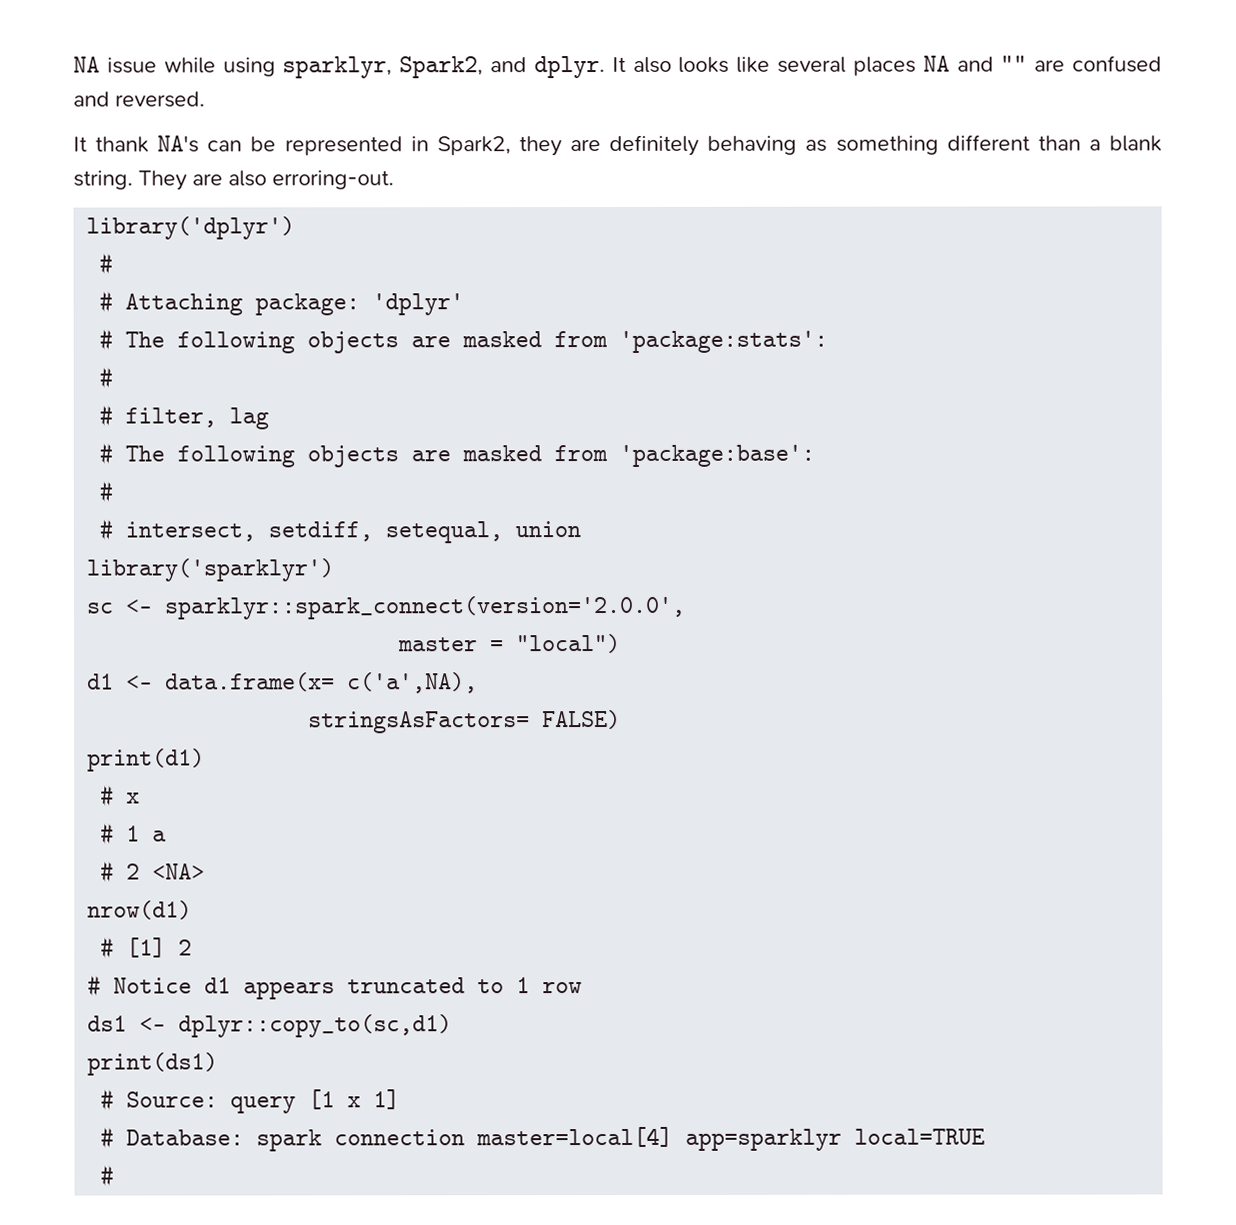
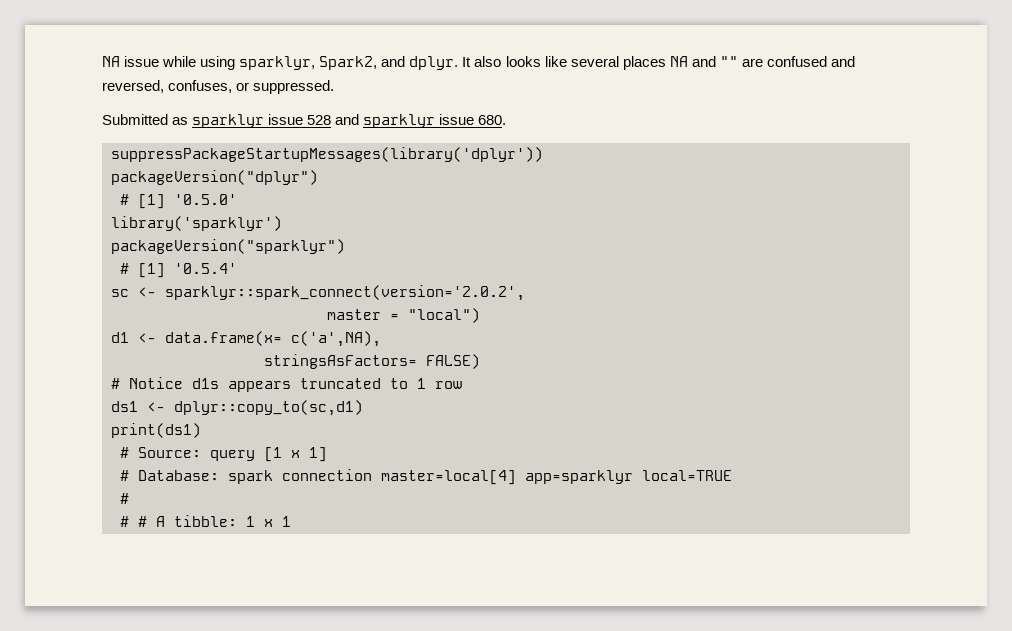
[115,91,205,108] [73,134,1162,157] [73,170,394,191] [86,216,296,240] [99,252,114,275] [99,290,465,316] [99,328,829,354] [99,366,114,389] [99,404,270,430] [99,442,816,468] [99,480,114,503] [99,518,582,544] [86,558,335,582] reversed. // It thank NA's can be represented in Spark2, they are definitely behaving as something different than a blank string. They are also erroring-out. // library('dplyr') // # // # Attaching package: 'dplyr' // # The following objects are masked from 'package:stats': // # // # filter, lag // # The following objects are masked from 'package:base': // # // # intersect, setdiff, setequal, union // library('sparklyr') -> [102,80,335,94] [102,114,507,128] [111,147,543,162] [111,170,318,185] [120,194,237,209] [111,216,282,231] [111,239,345,254] [120,263,237,278] reversed, confuses, or suppressed. // Submitted as sparklyr issue 528 and sparklyr issue 680. // suppressPackageStartupMessages(library('dplyr')) // packageVersion("dplyr") // # [1] '0.5.0' // library('sparklyr') // packageVersion("sparklyr") // # [1] '0.5.4'
[164,595,687,620] sparklyr::spark_connect(version='2.0.0', -> [165,285,525,301] sparklyr::spark_connect(version='2.0.2',
[87,748,206,772] [100,784,141,807] [100,822,168,845] [100,860,206,883] [87,900,193,920] [100,936,193,959] // print(d1) // # x // # 1 a // # 2 <NA> // nrow(d1) // # [1] 2 -> (480, 361) none
[204,977,232,994] d1 -> [192,378,219,389] d1s
(115, 1175) none -> [120,515,291,527] // # # A tibble: 1 x 1

